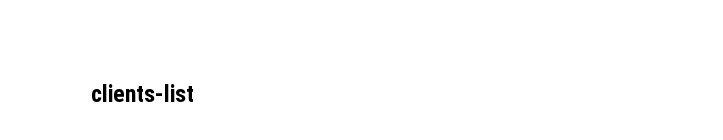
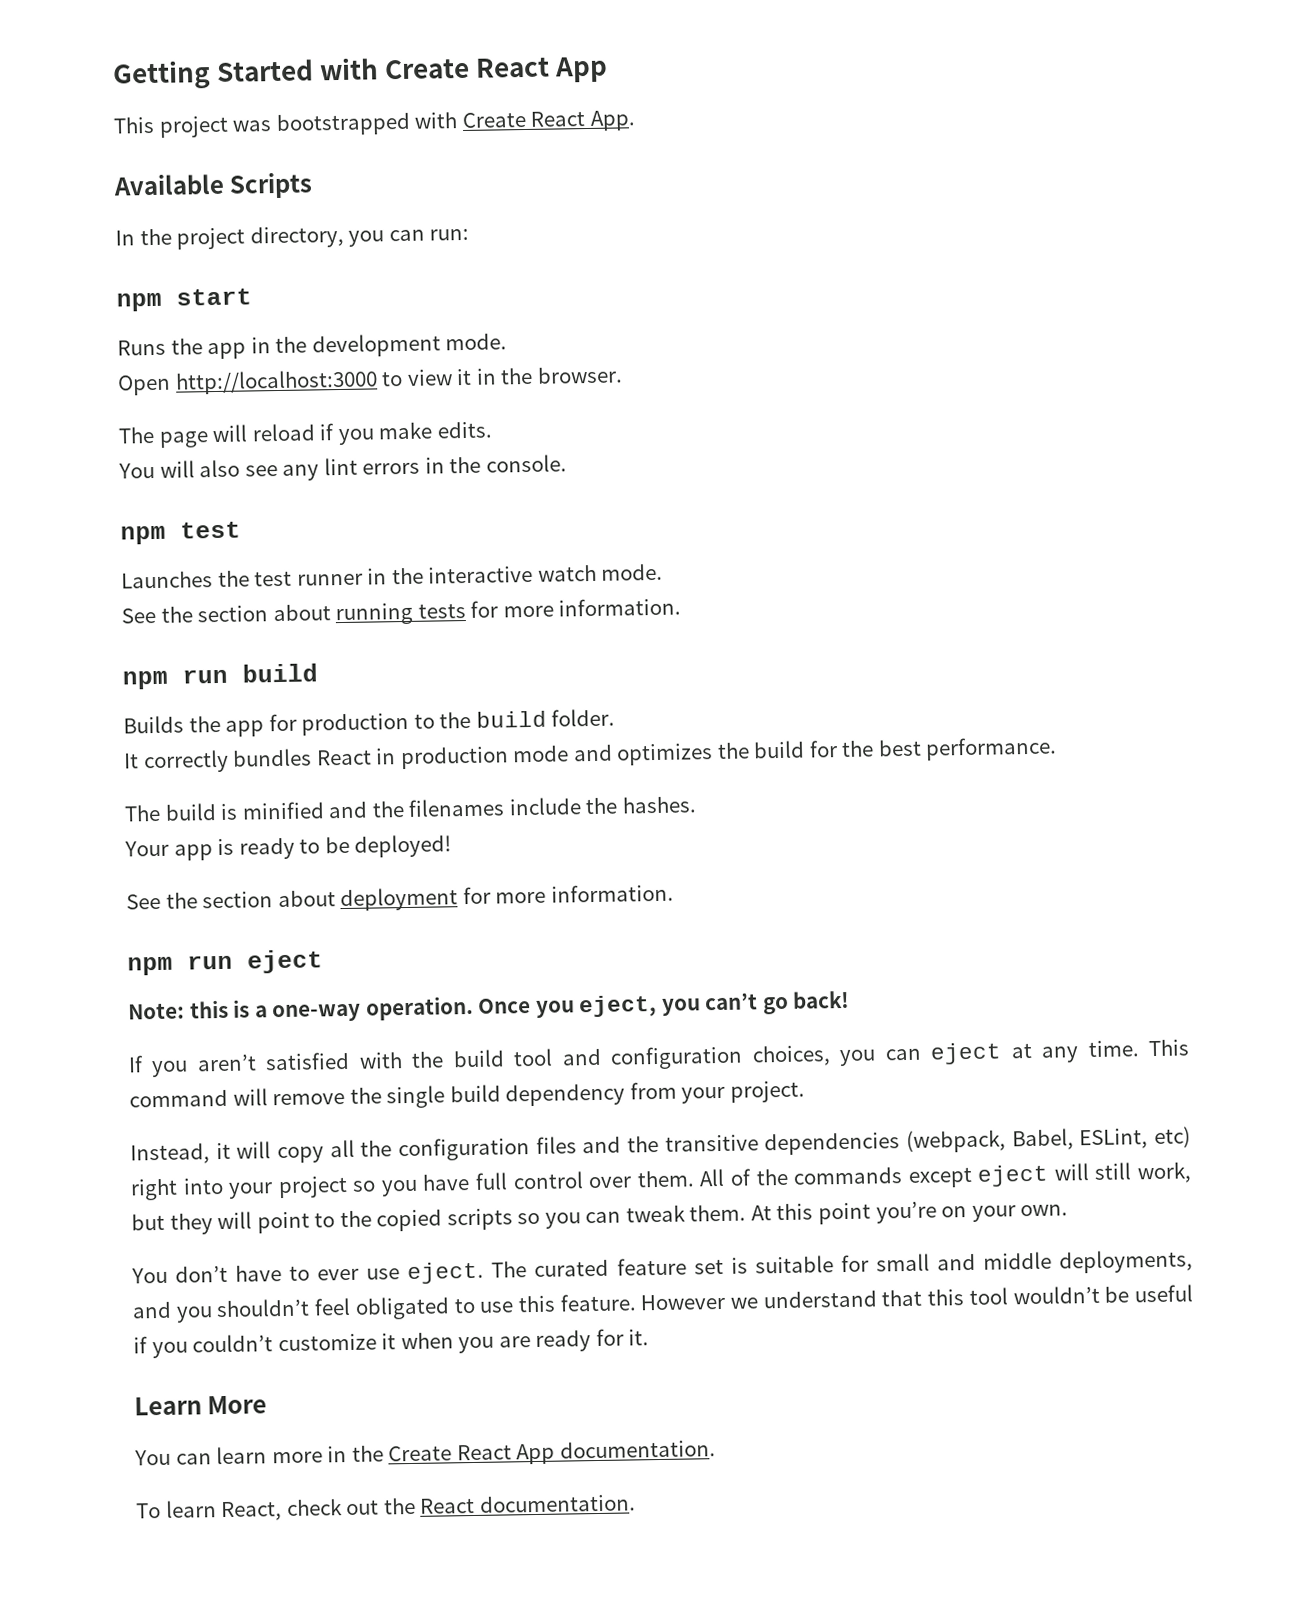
[91,84,194,102] clients-list -> [112,56,609,90] [113,110,636,138] [113,172,314,199] [115,225,470,250] [116,288,252,312] [117,333,508,360] [117,366,623,396] [118,421,492,448] [118,454,567,481] [120,521,241,545] [121,563,664,589] [121,597,682,626] [122,663,318,690] [123,708,616,737] [124,736,1058,774] [124,796,697,822] [124,834,453,861] [126,883,674,912] [127,949,323,976] [128,990,851,1023] [128,1039,1190,1078] [129,1080,805,1109] [130,1126,1191,1165] [130,1161,1192,1201] [131,1201,1069,1235] [131,1249,1194,1285] [132,1284,1194,1323] [133,1328,650,1359] [134,1395,268,1416] [134,1440,716,1466] [136,1494,636,1522] Getting Started with Create React App // This project was bootstrapped with Create React App. // Available Scripts // In the project directory, you can run: // npm start // Runs the app in the development mode. // Open http://localhost:3000 to view it in the browser. // The page will reload if you make edits. // You will also see any lint errors in the console. // npm test // Launches the test runner in the interactive watch mode. // See the section about running tests for more information. // npm run build // Builds the app for production to the build folder. // It correctly bundles React in production mode and optimizes the build for the best performance. // The build is minified and the filenames include the hashes. // Your app is ready to be deployed! // See the section about deployment for more information. // npm run eject // Note: this is a one-way operation. Once you eject, you can’t go back! // If you aren’t satisfied with the build tool and configuration choices, you can eject at any time. This command will remove the single build dependency from your project. // Instead, it will copy all the configuration files and the transitive dependencies (webpack, Babel, ESLint, etc) right into your project so you have full control over them. All of the commands except eject will still work, but they will point to the copied scripts so you can tweak them. At this point you’re on your own. // You don’t have to ever use eject. The curated feature set is suitable for small and middle deployments, and you shouldn’t feel obligated to use this feature. However we understand that this tool wouldn’t be useful if you couldn’t customize it when you are ready for it. // Learn More // You can learn more in the Create React App documentation. // To learn React, check out the React documentation.

